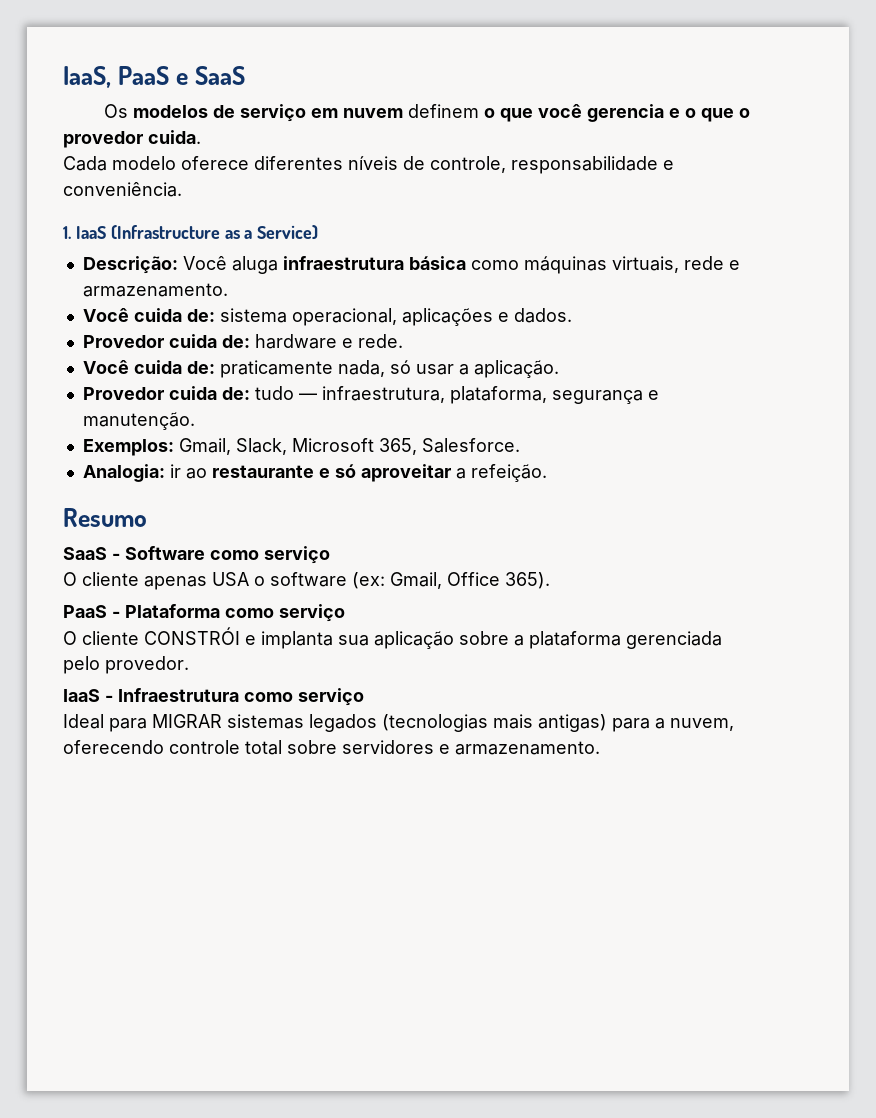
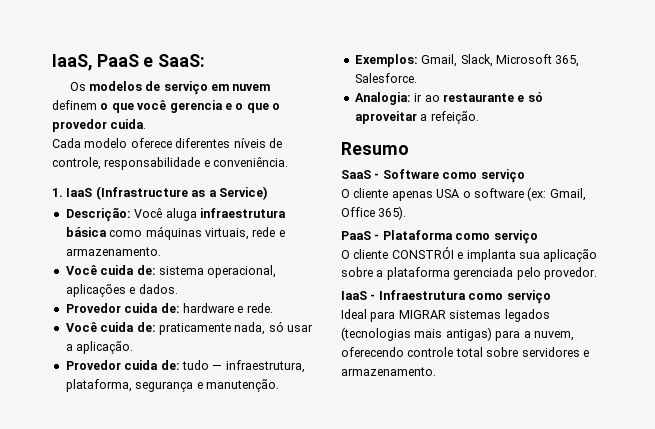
[194,66,245,85] SaaS -> [158,54,206,67] SaaS:

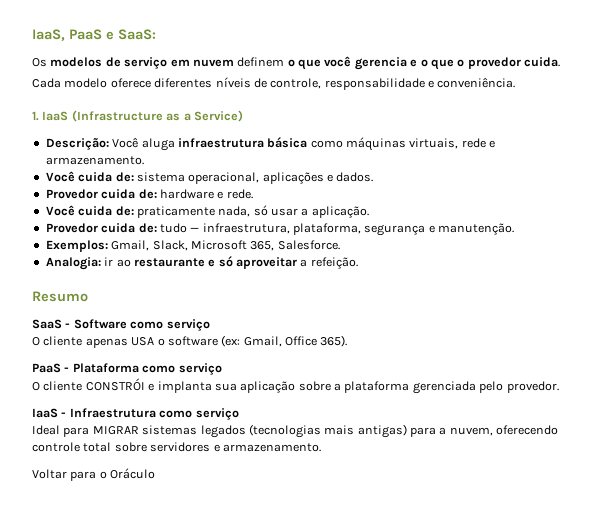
(436, 371) none -> [32,468,156,481] // Voltar para o Oráculo

